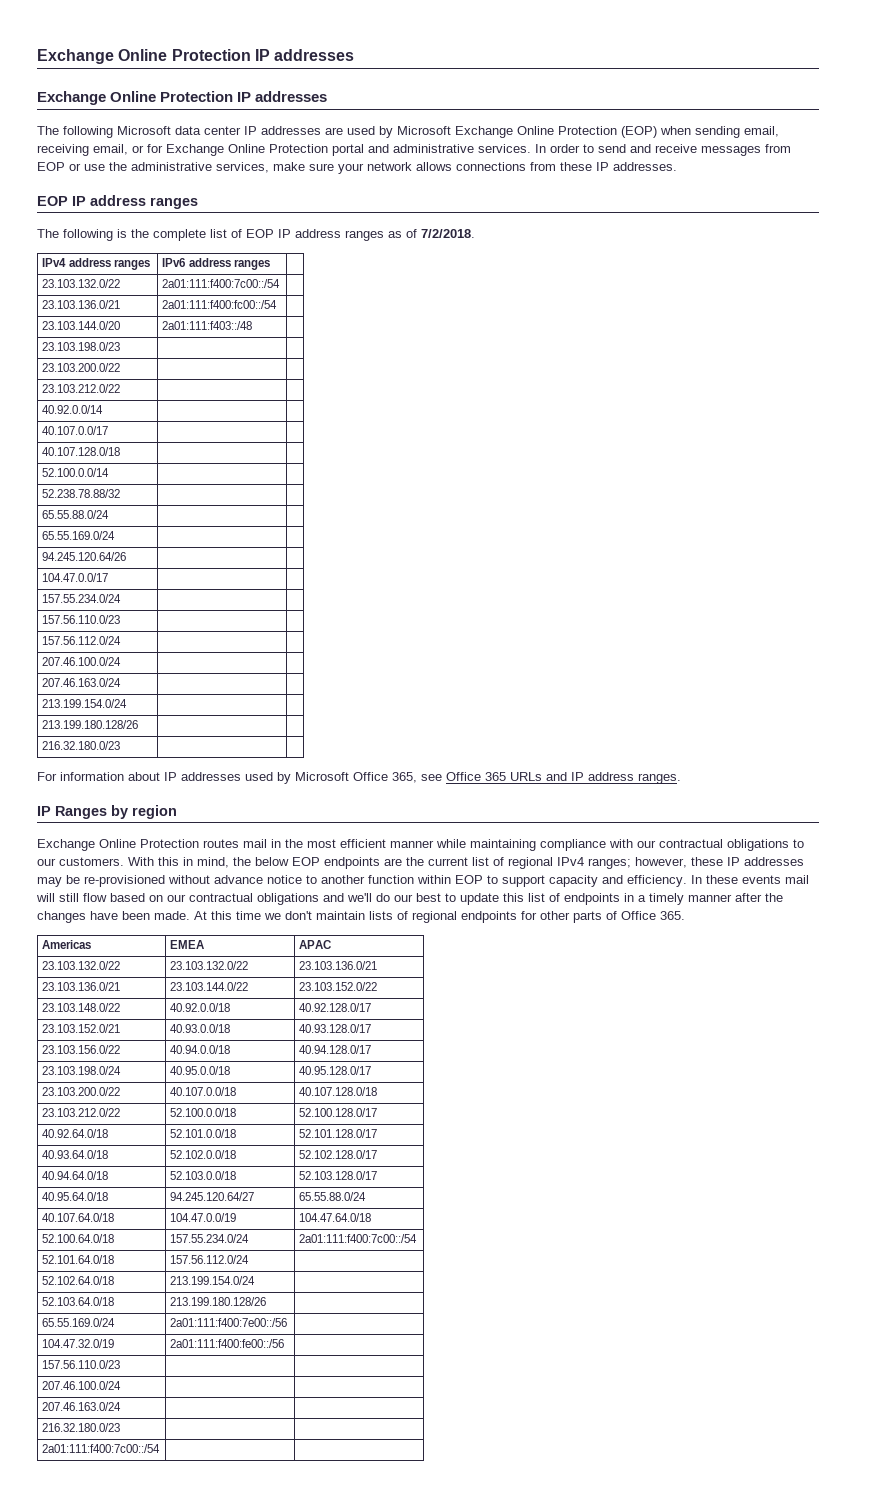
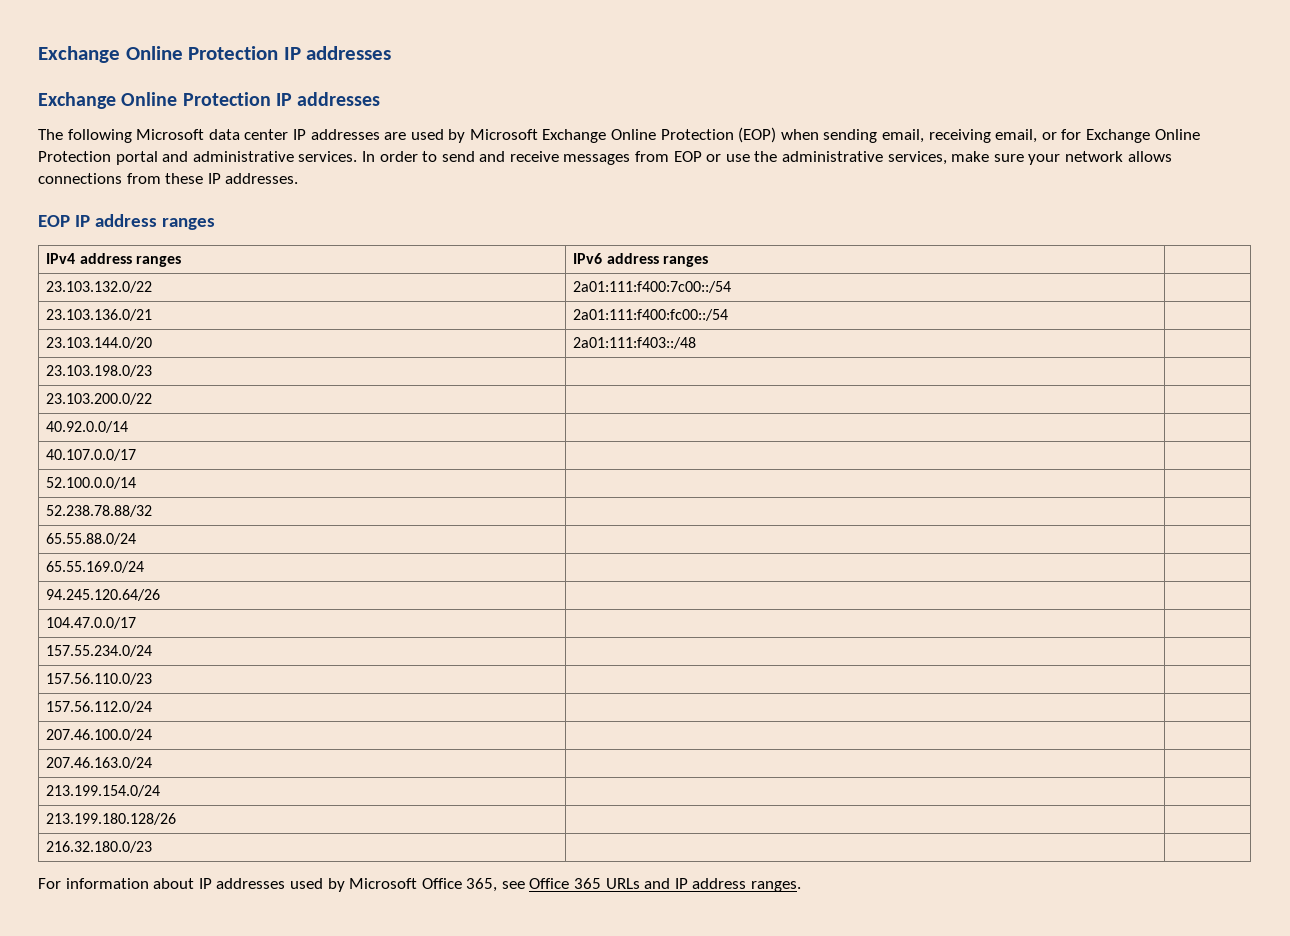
[37,229,475,241] // The following is the complete list of EOP IP address ranges as of 7/2/2018. -> (215, 224) none
[42,384,121,393] // 23.103.212.0/22 | | -> (153, 399) none
[42,447,121,456] // 40.107.128.0/18 | | -> (137, 455) none
[37,805,177,819] [37,839,804,851] [37,857,804,869] [37,875,809,887] [36,893,783,905] [37,911,685,923] [42,940,92,949] [170,940,205,949] [299,940,332,949] [42,961,121,970] [170,961,249,970] [299,961,378,970] [42,982,121,991] [170,982,249,991] [299,982,378,991] [42,1003,121,1012] [170,1003,231,1012] [299,1003,372,1012] [42,1024,121,1033] [170,1024,231,1033] [299,1024,372,1033] [42,1045,121,1054] [170,1045,231,1054] [299,1045,372,1054] [42,1066,122,1075] [170,1066,231,1075] [299,1066,372,1075] [42,1087,121,1096] [170,1087,237,1096] [299,1087,378,1096] [42,1108,121,1117] [170,1108,237,1117] [299,1108,378,1117] [42,1129,109,1138] [170,1129,237,1138] [299,1129,378,1138] [42,1150,109,1159] [170,1150,237,1159] [299,1150,378,1159] [42,1171,109,1180] [170,1171,237,1180] [299,1171,378,1180] [42,1192,109,1201] [170,1192,255,1201] [299,1192,367,1201] [42,1213,115,1222] [170,1213,237,1222] [299,1213,372,1222] [42,1234,115,1243] [170,1234,250,1243] [299,1234,418,1243] [42,1255,115,1264] [170,1255,250,1264] [42,1276,115,1285] [170,1276,256,1285] [42,1297,115,1306] [170,1297,267,1306] [42,1318,116,1327] [170,1318,288,1327] [42,1339,115,1348] [170,1339,285,1348] [42,1360,121,1369] [42,1381,122,1390] [42,1402,122,1411] [42,1423,121,1432] [42,1444,161,1453] // IP Ranges by region // Exchange Online Protection routes mail in the most efficient manner while maintaining compliance with our contractual obligations to our customers. With this in mind, the below EOP endpoints are the current list of regional IPv4 ranges; however, these IP addresses may be re-provisioned without advance notice to another function within EOP to support capacity and efficiency. In these events mail will still flow based on our contractual obligations and we'll do our best to update this list of endpoints in a timely manner after the changes have been made. At this time we don't maintain lists of regional endpoints for other parts of Office 365. // Americas | EMEA | APAC // 23.103.132.0/22 | 23.103.132.0/22 | 23.103.136.0/21 // 23.103.136.0/21 | 23.103.144.0/22 | 23.103.152.0/22 // 23.103.148.0/22 | 40.92.0.0/18 | 40.92.128.0/17 // 23.103.152.0/21 | 40.93.0.0/18 | 40.93.128.0/17 // 23.103.156.0/22 | 40.94.0.0/18 | 40.94.128.0/17 // 23.103.198.0/24 | 40.95.0.0/18 | 40.95.128.0/17 // 23.103.200.0/22 | 40.107.0.0/18 | 40.107.128.0/18 // 23.103.212.0/22 | 52.100.0.0/18 | 52.100.128.0/17 // 40.92.64.0/18 | 52.101.0.0/18 | 52.101.128.0/17 // 40.93.64.0/18 | 52.102.0.0/18 | 52.102.128.0/17 // 40.94.64.0/18 | 52.103.0.0/18 | 52.103.128.0/17 // 40.95.64.0/18 | 94.245.120.64/27 | 65.55.88.0/24 // 40.107.64.0/18 | 104.47.0.0/19 | 104.47.64.0/18 // 52.100.64.0/18 | 157.55.234.0/24 | 2a01:111:f400:7c00::/54 // 52.101.64.0/18 | 157.56.112.0/24 | // 52.102.64.0/18 | 213.199.154.0/24 | // 52.103.64.0/18 | 213.199.180.128/26 | // 65.55.169.0/24 | 2a01:111:f400:7e00::/56 | // 104.47.32.0/19 | 2a01:111:f400:fe00::/56 | // 157.56.110.0/23 | | // 207.46.100.0/24 | | // 207.46.163.0/24 | | // 216.32.180.0/23 | | // 2a01:111:f400:7c00::/54 | | -> (802, 886) none

